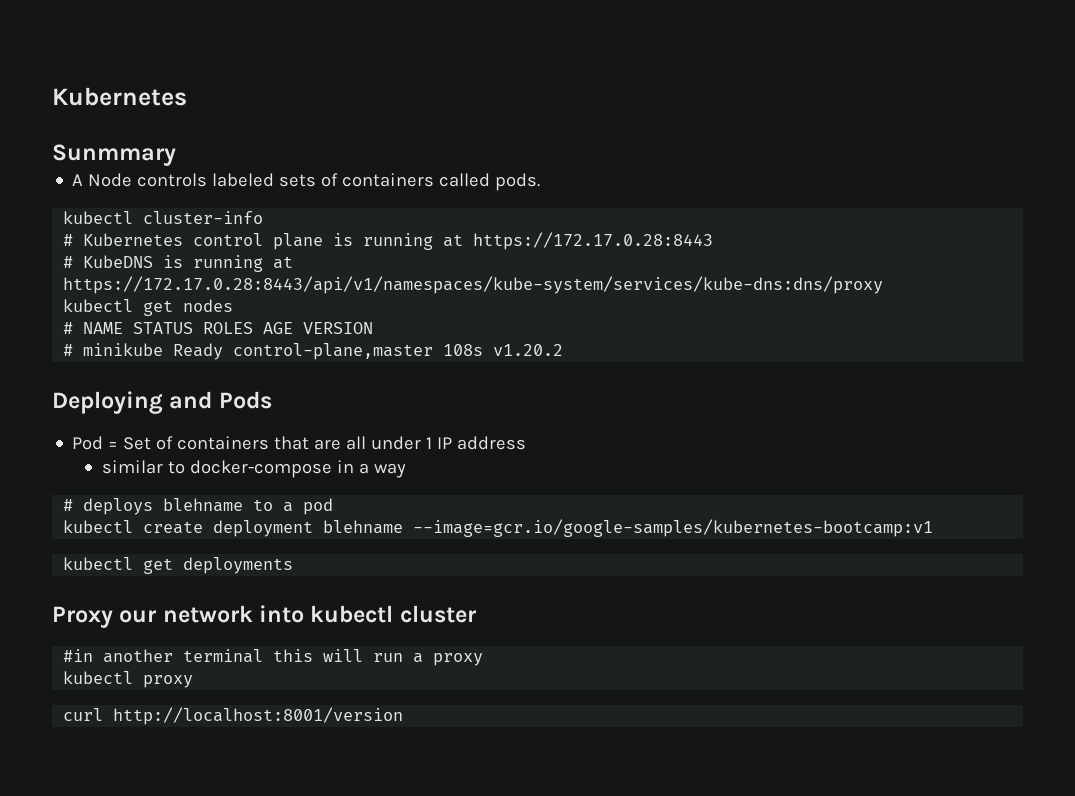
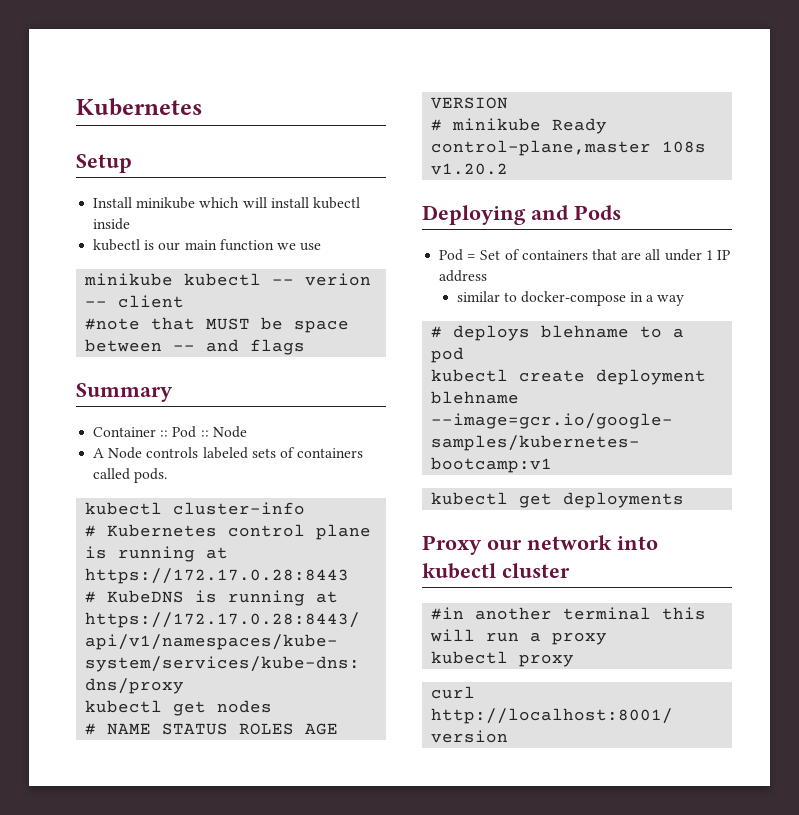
[52,144,176,166] Sunmmary -> [76,154,132,173] [93,197,360,209] [93,218,131,230] [93,239,322,251] [84,273,372,286] [85,295,185,308] [85,317,350,333] [85,339,306,355] [76,383,173,402] [93,426,247,438] Setup // Install minikube which will install kubectl inside // kubectl is our main function we use // minikube kubectl -- verion -- client // #note that MUST be space between -- and flags // Summary // Container :: Pod :: Node

